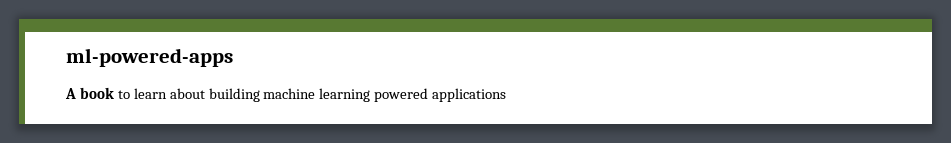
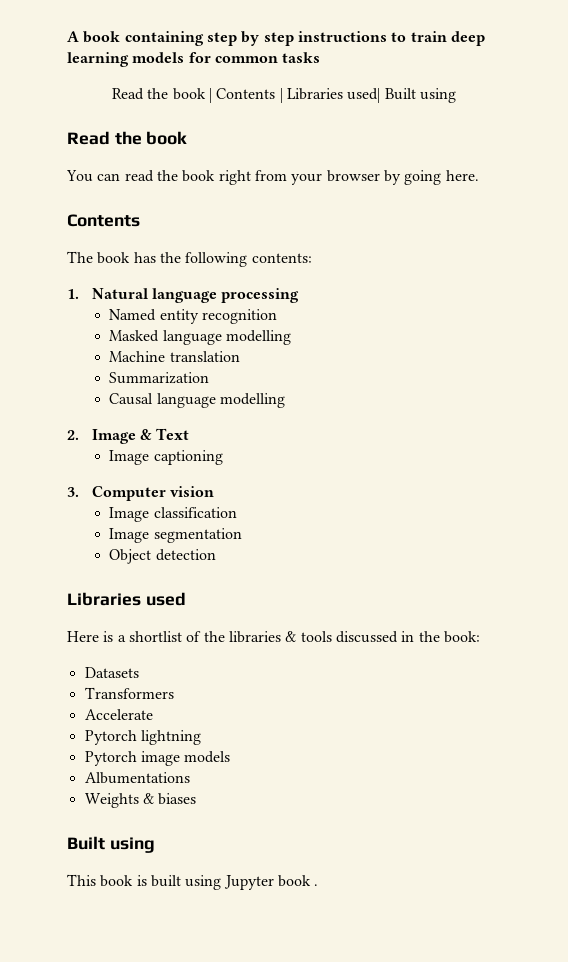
[66,48,233,67] ml-powered-apps // -> (67, 36) none
[117,88,507,102] to learn about building machine learning powered applications -> [124,31,485,46] [67,52,321,67] [112,88,456,103] [67,131,188,145] [66,170,479,185] [67,214,140,227] [67,251,312,267] [67,288,300,303] [109,309,277,324] [109,330,291,345] [109,351,240,362] [109,372,210,384] [109,393,285,408] [67,428,190,444] [109,450,223,465] [67,486,214,501] [109,507,237,522] [109,528,242,543] [109,549,216,564] [67,592,186,606] [67,631,480,643] [84,667,139,678] [84,687,174,699] [84,709,153,720] [84,730,201,745] [84,751,231,766] [84,772,190,784] [84,793,197,808] [67,836,155,853] [67,874,319,890] containing step by step instructions to train deep learning models for common tasks // Read the book | Contents | Libraries used| Built using // Read the book // You can read the book right from your browser by going here. // Contents // The book has the following contents: // 1. Natural language processing // Named entity recognition // Masked language modelling // Machine translation // Summarization // Causal language modelling // 2. Image & Text // Image captioning // 3. Computer vision // Image classification // Image segmentation // Object detection // Libraries used // Here is a shortlist of the libraries & tools discussed in the book: // Datasets // Transformers // Accelerate // Pytorch lightning // Pytorch image models // Albumentations // Weights & biases // Built using // This book is built using Jupyter book .

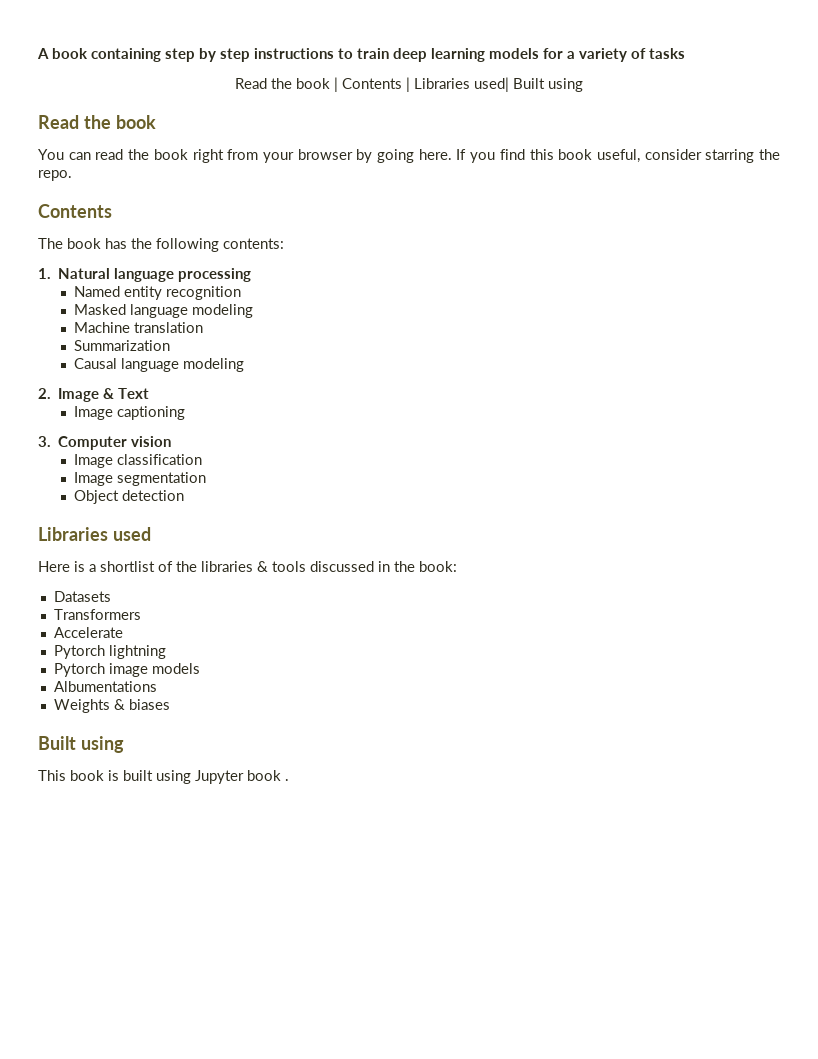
[214,56,278,63] common -> [567,48,646,62] a variety of
(479, 175) none -> [456,149,781,163] [38,170,72,181] If you find this book useful, consider starring the repo.
[225,330,291,345] modelling -> [192,304,254,318] modeling
[219,393,285,408] modelling -> [183,358,245,372] modeling

